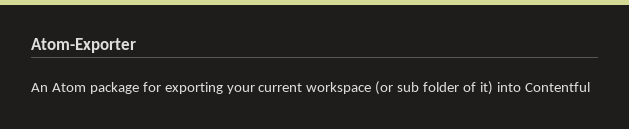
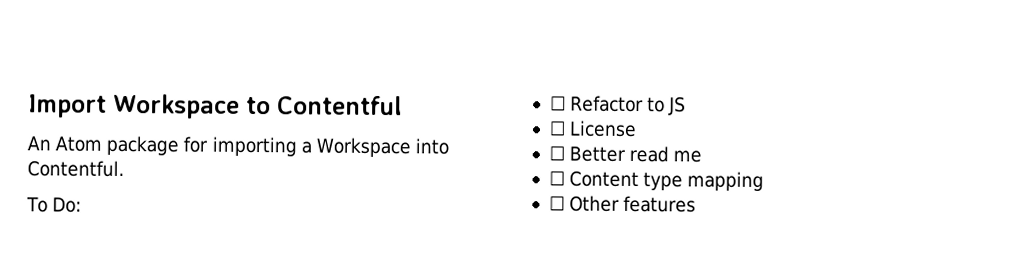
[31,38,136,53] Atom-Exporter -> [28,93,402,119] Import Workspace to Contentful
[164,81,590,95] exporting your current workspace (or sub folder of it) into Contentful -> [211,136,449,158] [27,160,124,177] [26,197,83,213] [549,95,687,116] [548,120,638,138] [548,145,703,163] [548,170,765,192] [548,195,697,213] importing a Workspace into Contentful. // To Do: // ☐ Refactor to JS // ☐ License // ☐ Better read me // ☐ Content type mapping // ☐ Other features

